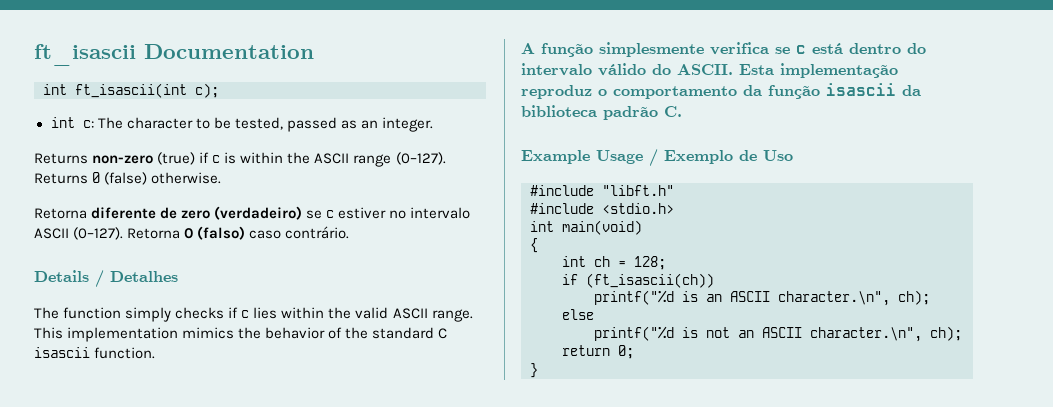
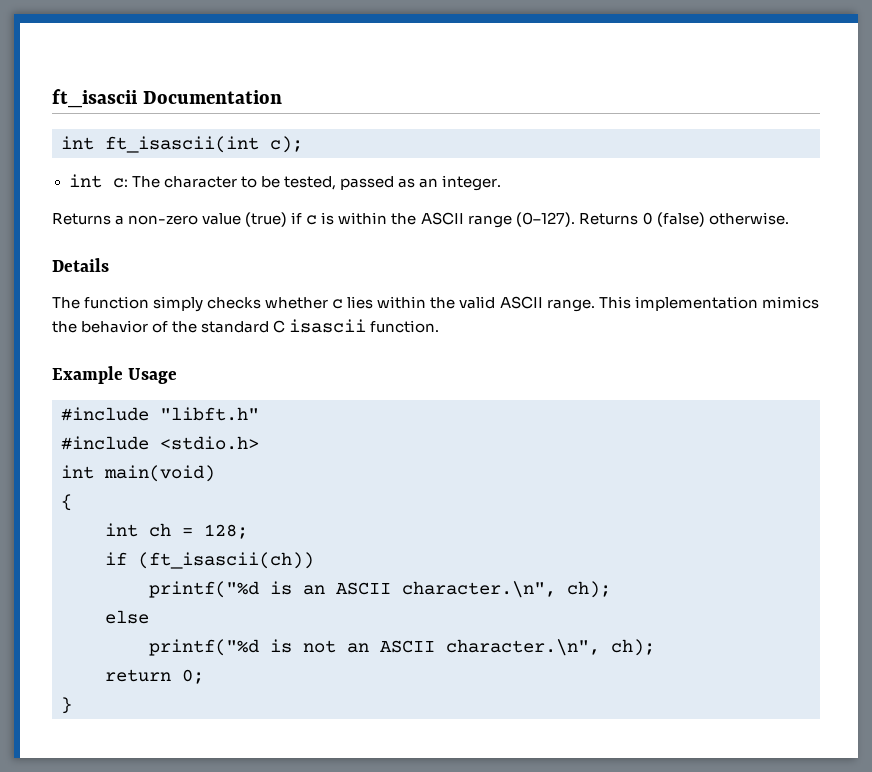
[92,155,154,164] non-zero -> [115,213,242,225] a non-zero value
[34,206,471,220] [34,226,350,240] // Retorna diferente de zero (verdadeiro) se c estiver no intervalo ASCII (0–127). Retorna 0 (falso) caso contrário. -> (789, 218) none
[95,270,178,288] / Detalhes -> (109, 265) none
[228,307,239,318] if -> [265,297,329,309] whether
[521,42,926,57] [521,63,898,78] [521,83,921,99] [521,105,682,120] [521,149,793,167] A função simplesmente verifica se c está dentro do intervalo válido do ASCII. Esta implementação reproduz o comportamento da função isascii da biblioteca padrão C. // Example Usage / Exemplo de Uso -> [52,366,178,384] Example Usage

